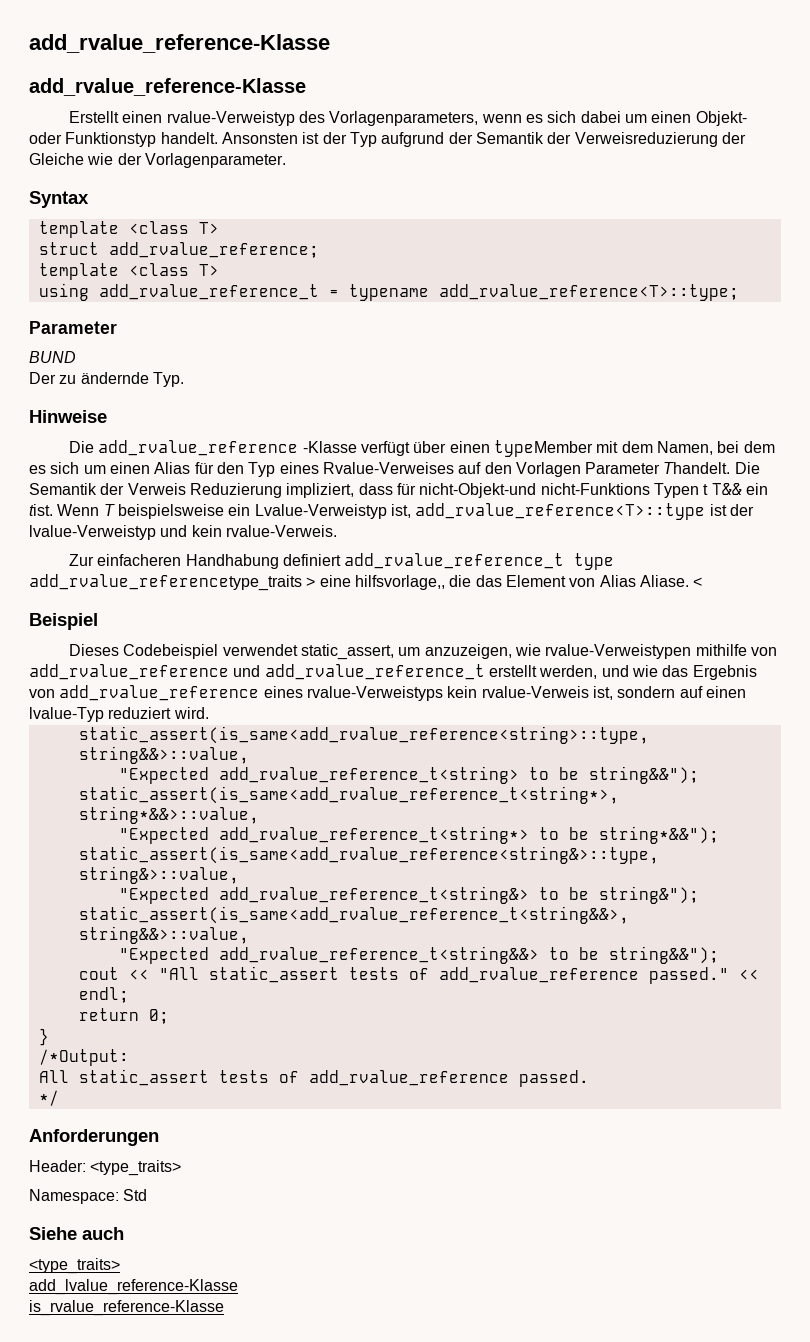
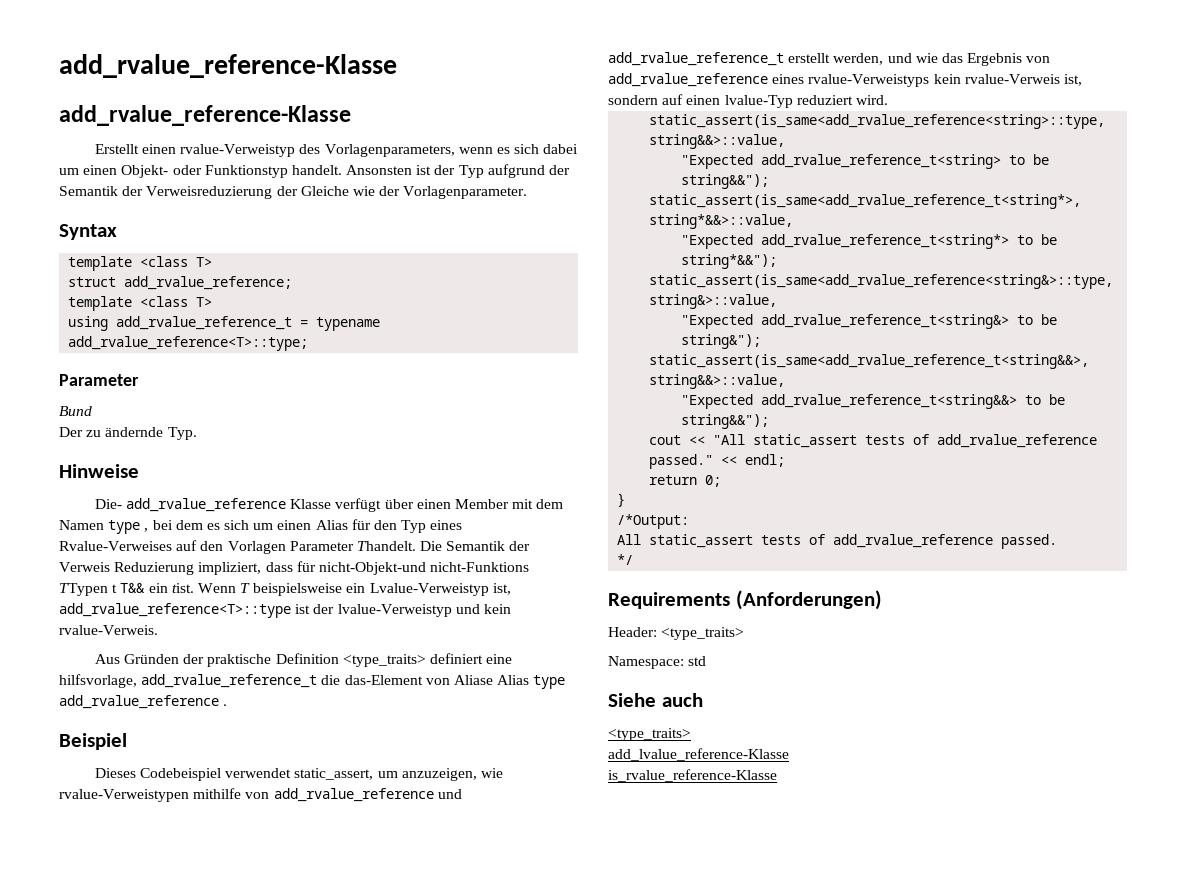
[29,351,76,363] BUND -> [59,406,92,416] Bund
[69,440,357,456] Die add_rvalue_reference -Klasse -> [94,498,332,512] Die- add_rvalue_reference Klasse
[494,440,594,457] typeMember -> [454,499,509,509] Member
[657,441,714,455] Namen, -> [59,520,149,534] Namen type ,
[653,483,699,498] Typen -> [59,583,108,596] TTypen
[69,553,615,570] [29,574,703,591] Zur einfacheren Handhabung definiert add_rvalue_reference_t type add_rvalue_referencetype_traits > eine hilfsvorlage,, die das Element von Alias Aliase. < -> [94,653,513,667] [59,674,566,689] [59,695,228,709] Aus Gründen der praktische Definition <type_traits> definiert eine hilfsvorlage, add_rvalue_reference_t die das-Element von Aliase Alias type add_rvalue_reference .
[29,1129,159,1146] Anforderungen -> [608,590,882,610] Requirements (Anforderungen)
[123,1189,148,1201] Std -> [688,656,707,666] std

